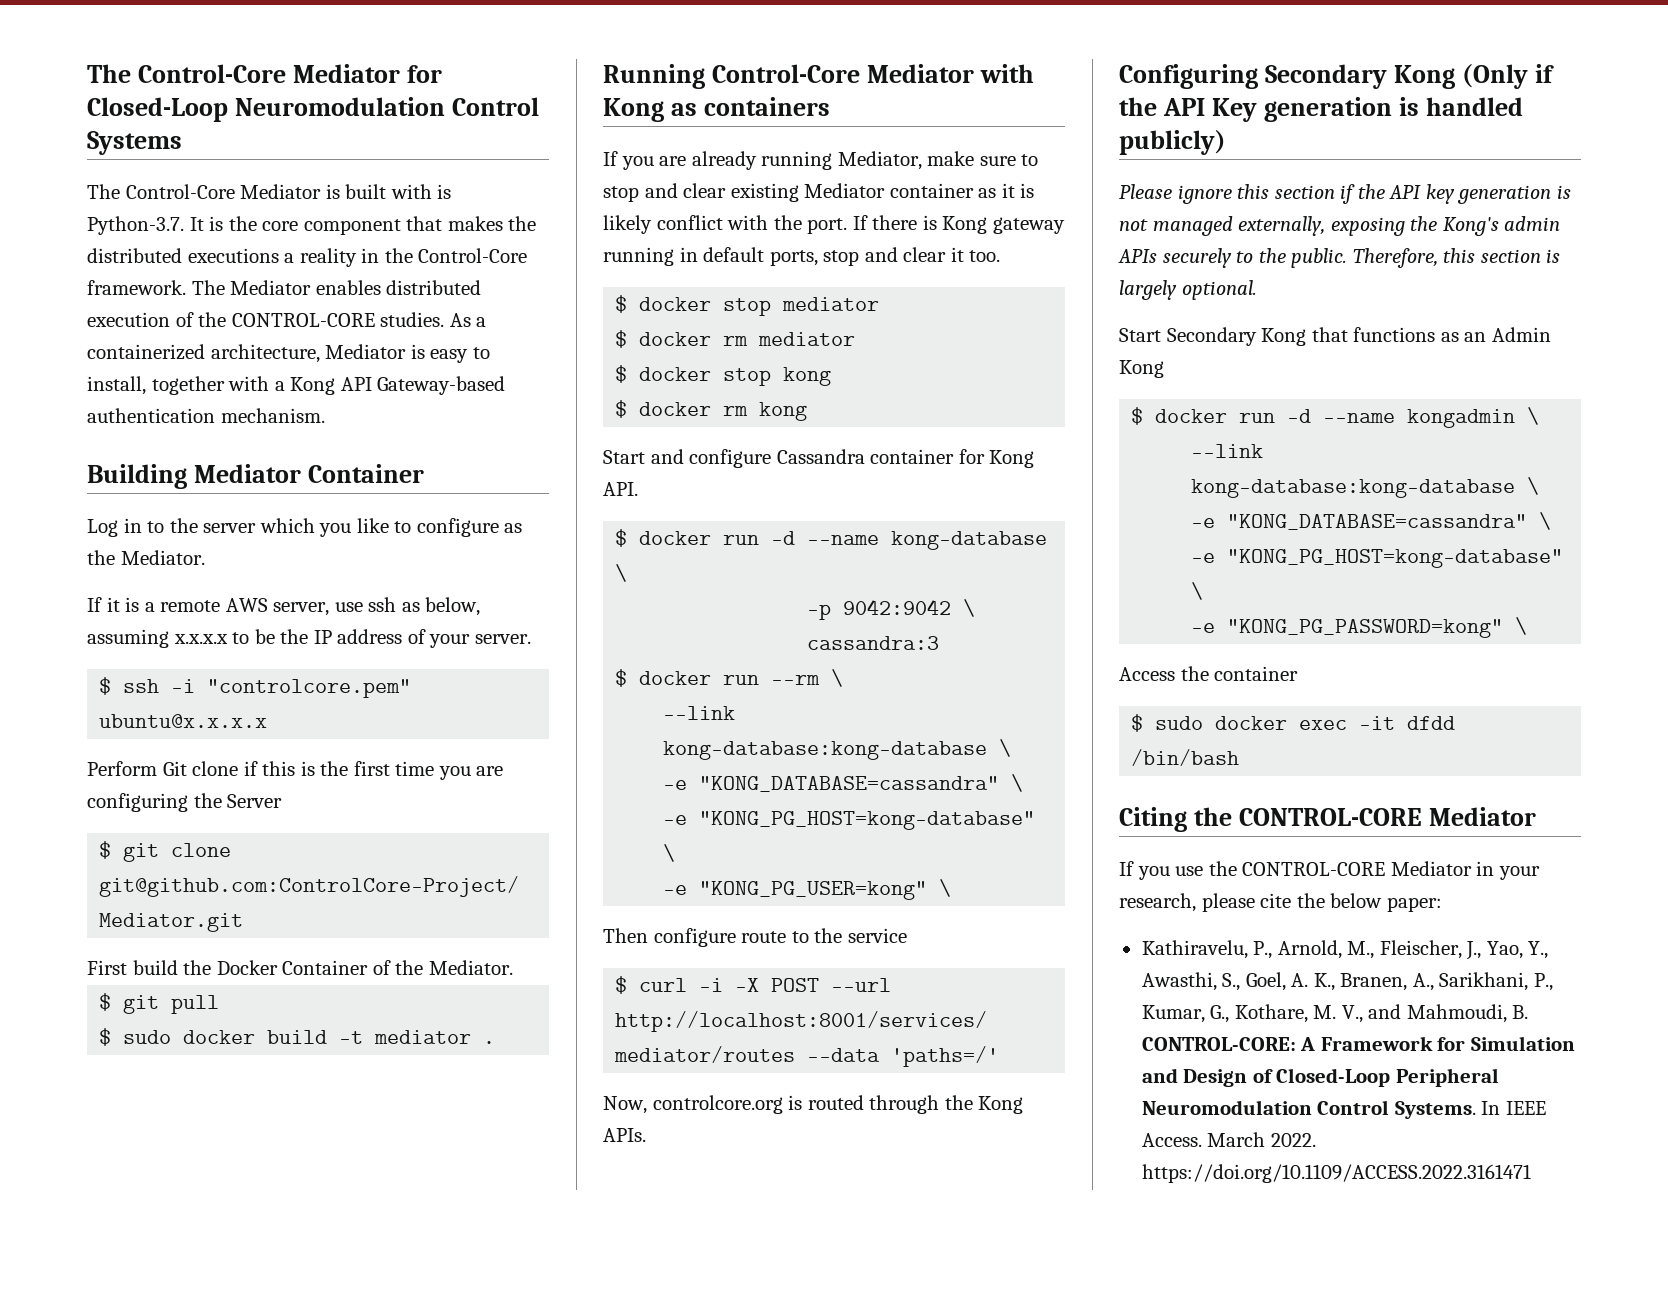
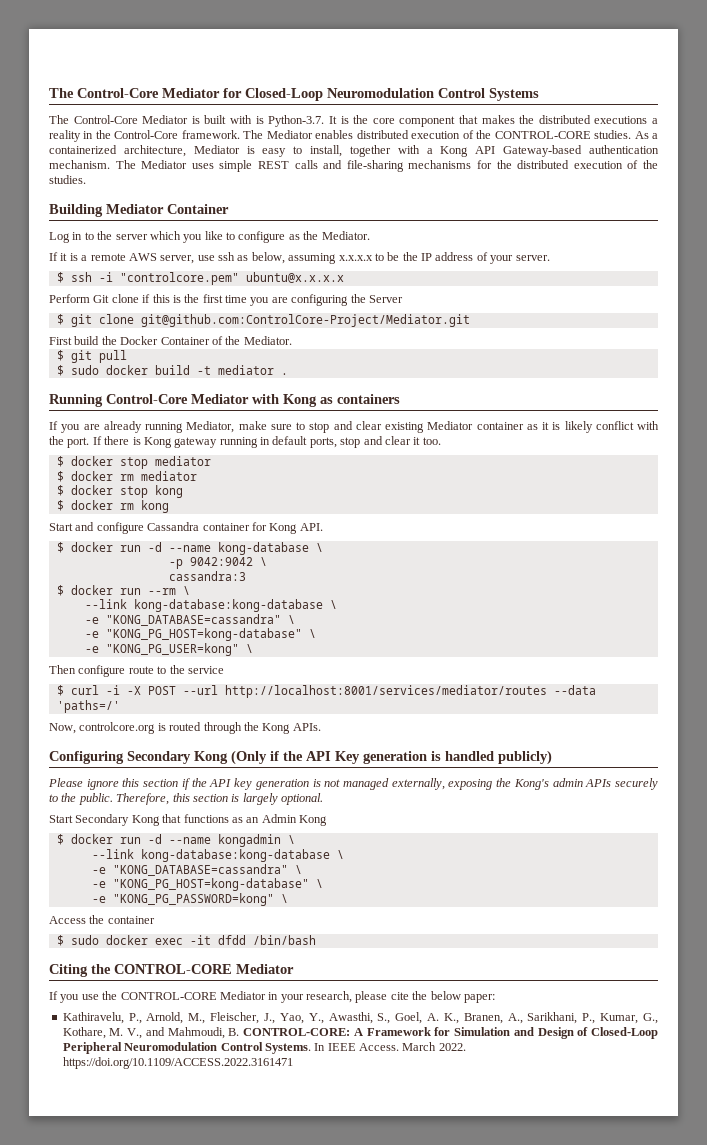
(325, 415) none -> [115,160,659,172] [49,175,86,184] The Mediator uses simple REST calls and file-sharing mechanisms for the distributed execution of the studies.

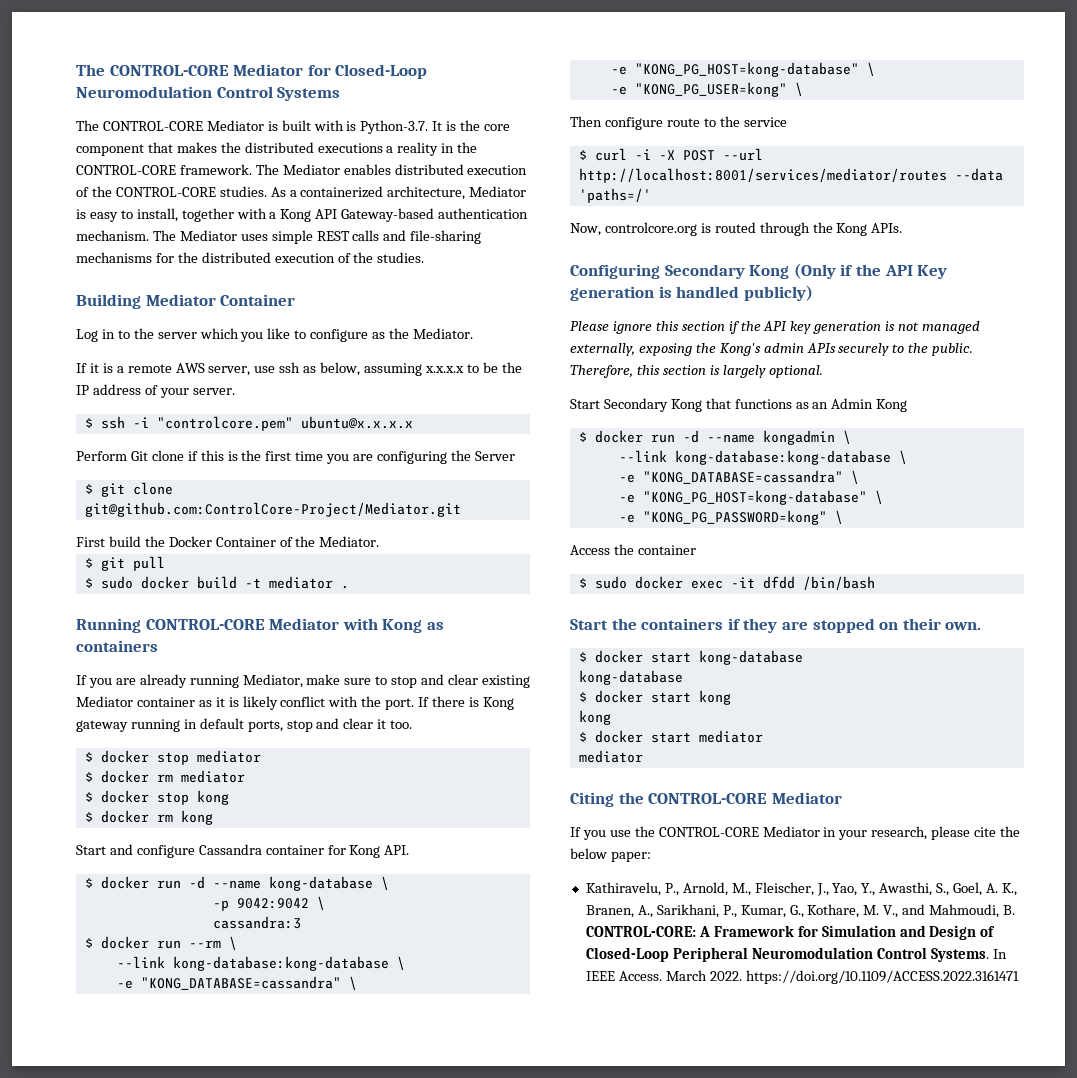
[49,88,159,98] The Control-Core -> [76,64,229,76] The CONTROL-CORE
[73,115,138,124] Control-Core -> [102,121,203,131] CONTROL-CORE
[114,130,179,139] Control-Core -> [76,165,176,175] CONTROL-CORE
[106,394,188,404] Control-Core -> [145,619,265,630] CONTROL-CORE
(316, 940) none -> [570,618,982,633] [578,650,803,665] [578,670,683,685] [578,690,731,705] [578,710,611,725] [578,730,763,743] [578,750,643,763] // Start the containers if they are stopped on their own. // $ docker start kong-database // kong-database // $ docker start kong // kong // $ docker start mediator // mediator

